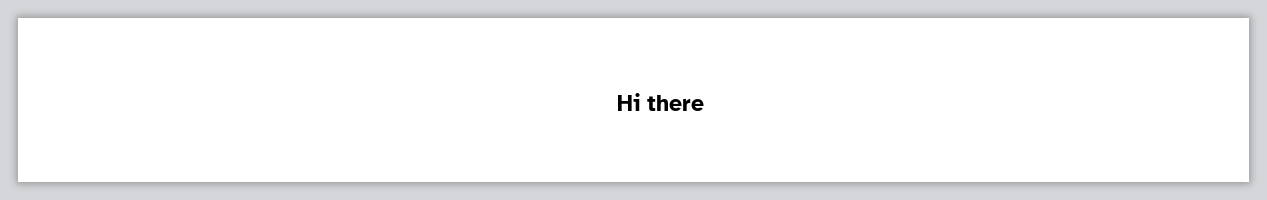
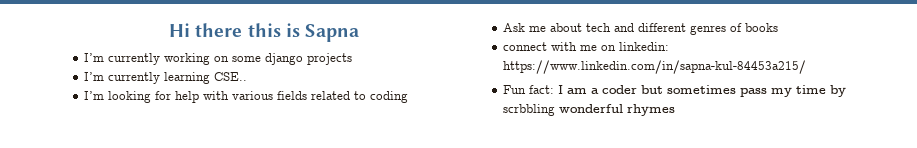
(704, 103) none -> [247,23,360,42] [84,53,353,65] [84,72,248,84] [84,91,409,103] [503,23,779,35] [503,42,670,51] [503,60,807,74] [503,85,847,97] [503,104,676,116] this is Sapna // I’m currently working on some django projects // I’m currently learning CSE.. // I’m looking for help with various fields related to coding // Ask me about tech and different genres of books // connect with me on linkedin: https://www.linkedin.com/in/sapna-kul-84453a215/ // Fun fact: I am a coder but sometimes pass my time by scrbbling wonderful rhymes

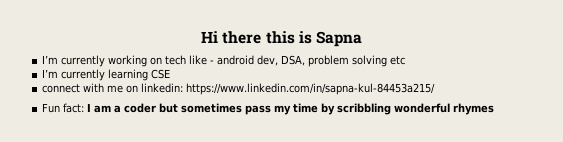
[232,53,353,65] [84,72,248,84] [84,91,409,103] [503,23,779,35] some django projects // I’m currently learning CSE.. // I’m looking for help with various fields related to coding // Ask me about tech and different genres of books -> [165,55,406,67] [42,69,171,81] tech like - android dev, DSA, problem solving etc // I’m currently learning CSE
[503,104,556,116] scrbbling -> [337,103,392,115] scribbling

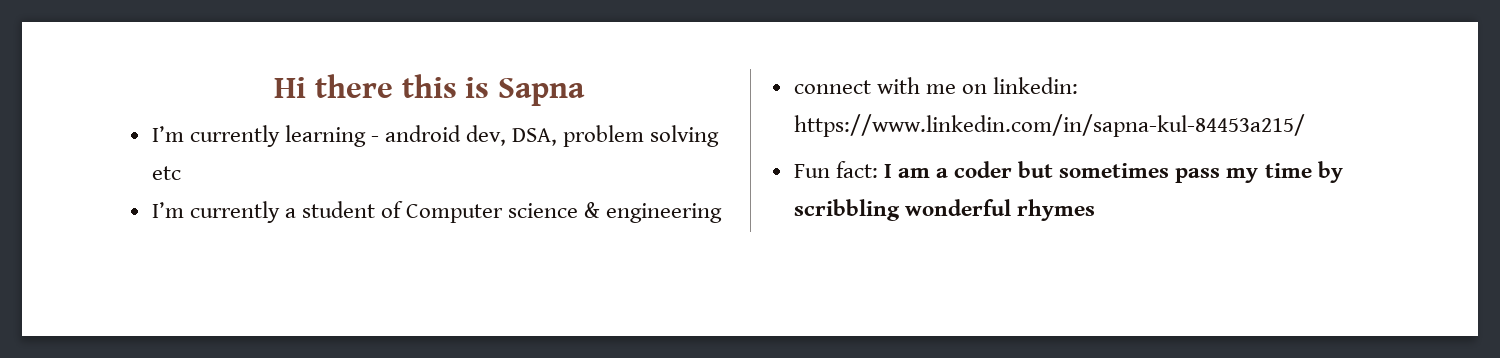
[108,55,208,67] working on tech like -> [284,125,366,147] learning
[108,69,171,81] learning CSE -> [284,201,723,223] a student of Computer science & engineering

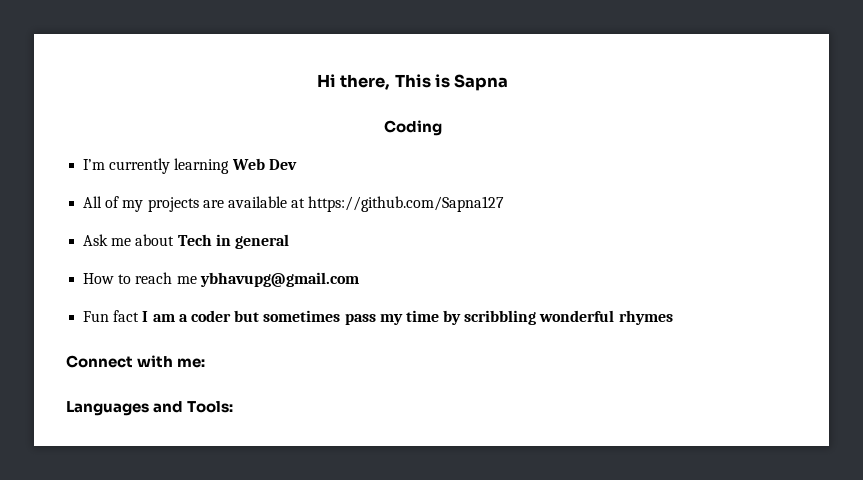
[314,74,457,98] there this -> [340,74,431,90] there, This
(585, 92) none -> [383,120,442,136] // Coding
[370,125,720,147] [151,166,181,180] [151,201,723,223] [793,77,1079,94] [793,114,1305,137] - android dev, DSA, problem solving etc // I’m currently a student of Computer science & engineering // connect with me on linkedin: https://www.linkedin.com/in/sapna-kul-84453a215/ -> [231,158,297,170] [83,196,505,212] [83,234,289,249] [83,272,359,287] Web Dev // All of my projects are available at https://github.com/Sapna127 // Ask me about Tech in general // How to reach me ybhavupg@gmail.com
[835,161,878,178] fact: -> [113,310,140,322] fact
(1095, 210) none -> [66,355,206,368] [66,401,234,416] // Connect with me: // Languages and Tools:

